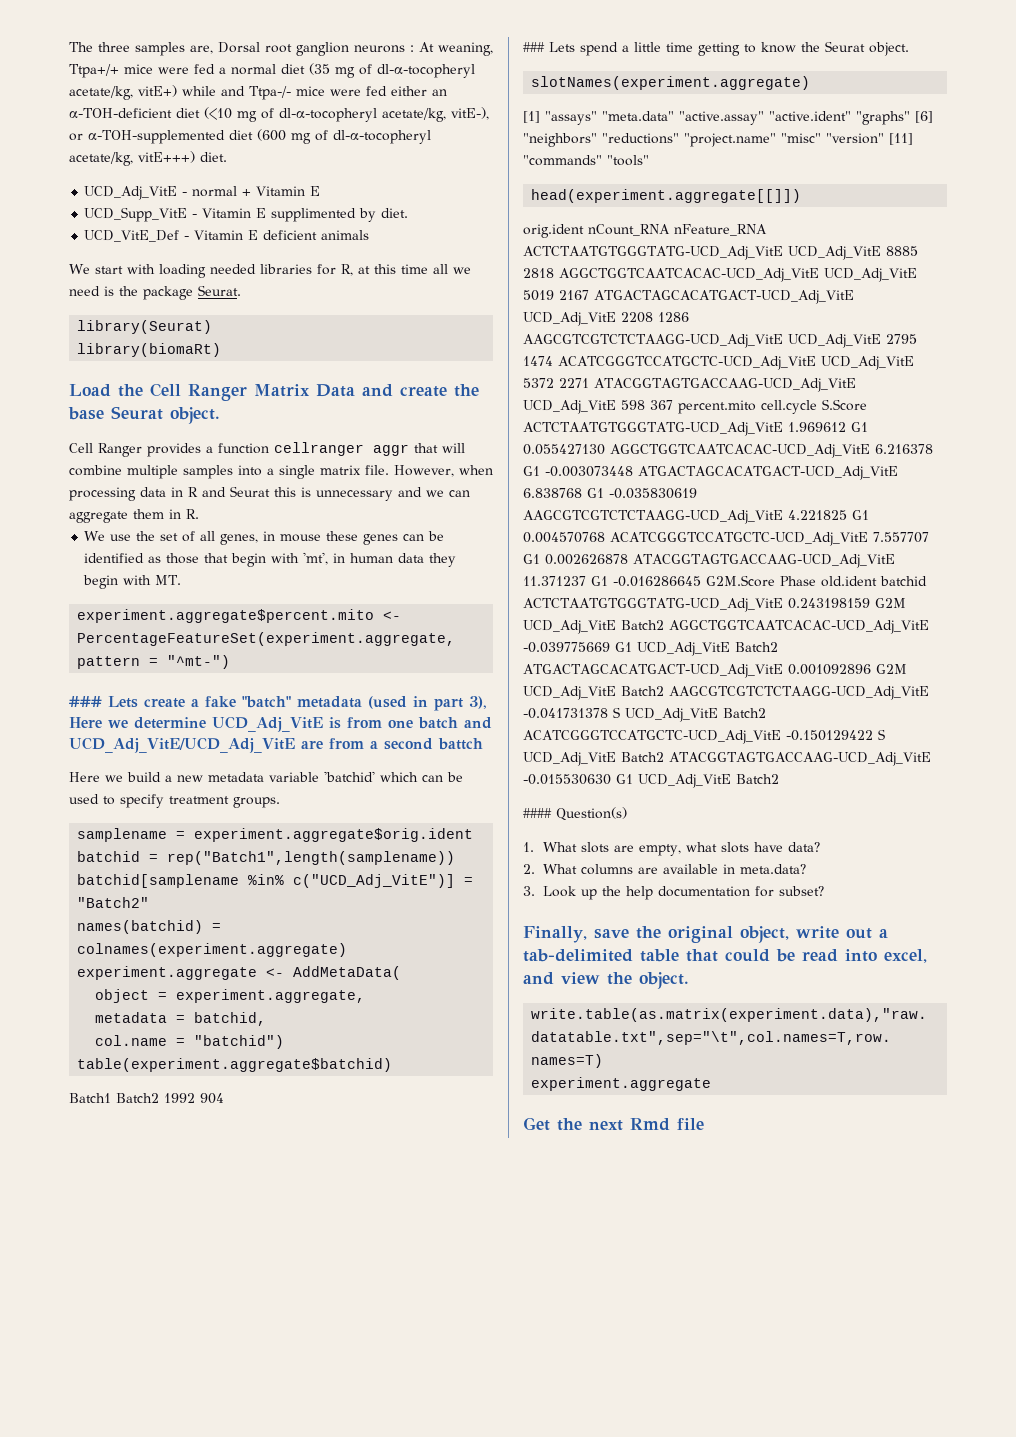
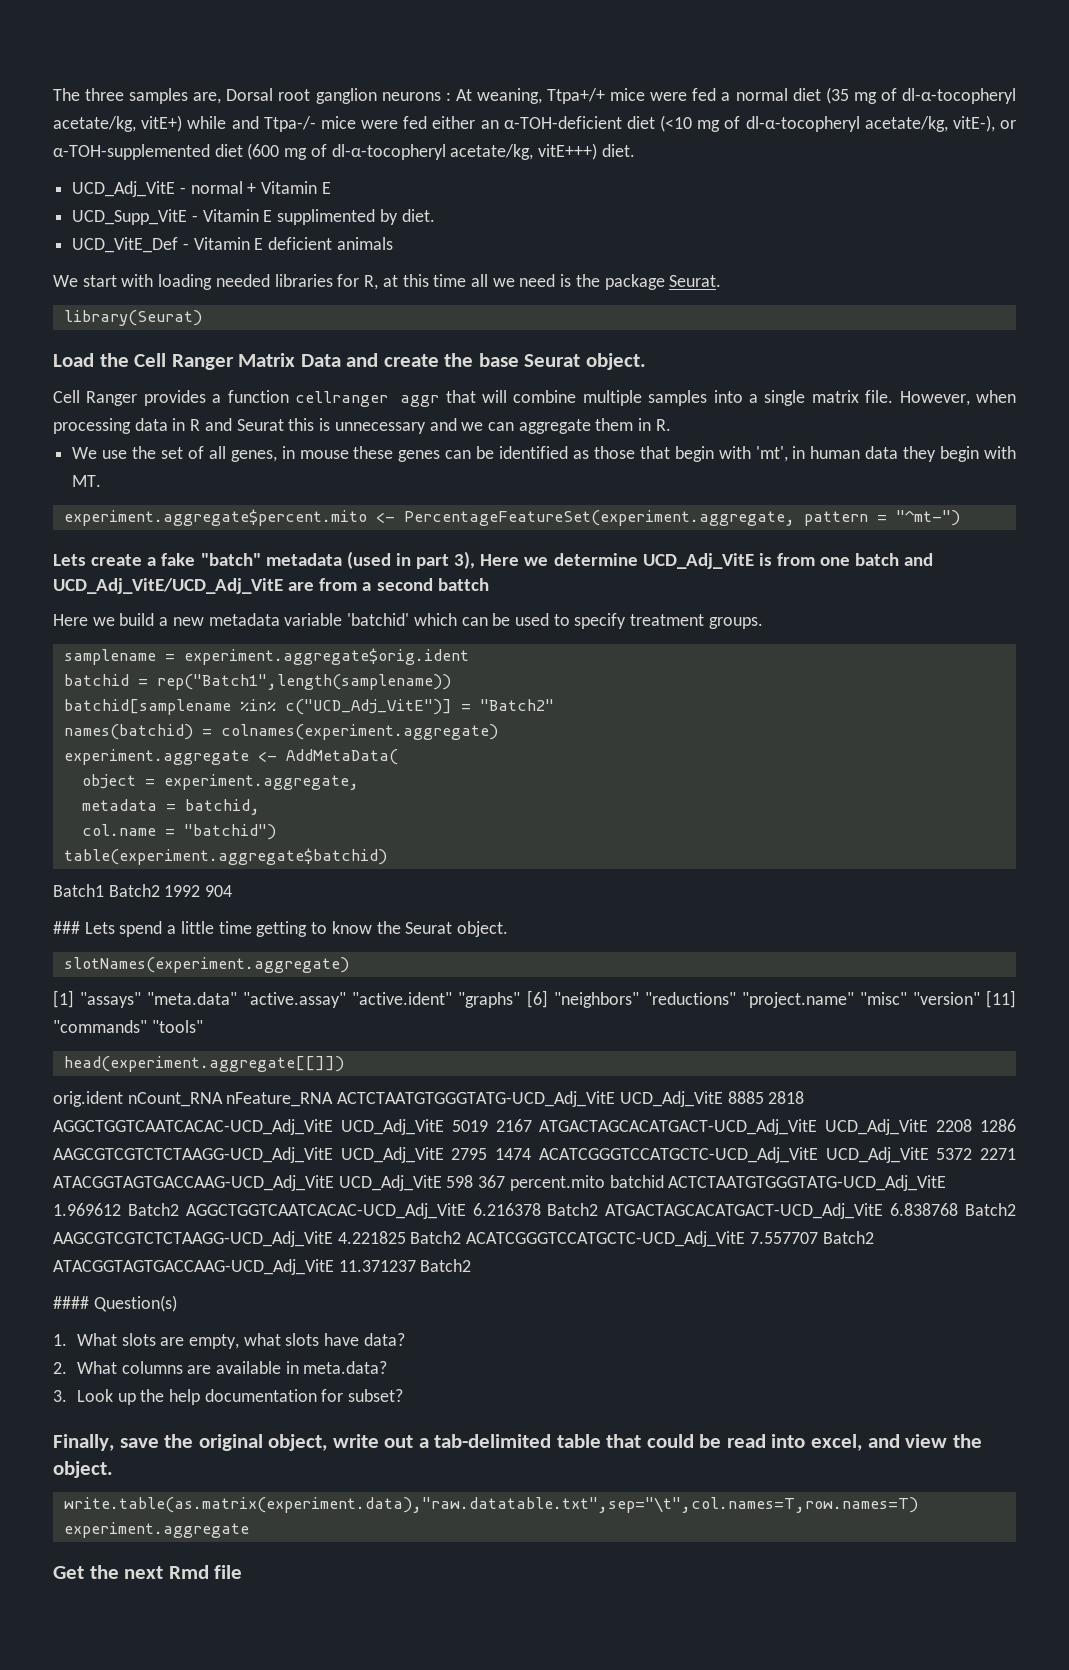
[77,343,222,357] // library(biomaRt) -> (202, 318) none
[69,696,102,707] ### -> (960, 518) none
[761,399,867,414] [523,422,868,436] [523,444,933,458] [523,466,898,480] [523,488,697,499] [523,510,869,524] [523,532,929,546] [523,554,895,568] [523,575,927,587] [523,598,906,612] [523,620,929,634] [523,642,778,656] [523,664,907,678] [523,686,929,700] [523,707,766,722] [523,729,885,744] [523,752,931,766] [523,774,731,788] cell.cycle S.Score ACTCTAATGTGGGTATG-UCD_Adj_VitE 1.969612 G1 0.055427130 AGGCTGGTCAATCACAC-UCD_Adj_VitE 6.216378 G1 -0.003073448 ATGACTAGCACATGACT-UCD_Adj_VitE 6.838768 G1 -0.035830619 AAGCGTCGTCTCTAAGG-UCD_Adj_VitE 4.221825 G1 0.004570768 ACATCGGGTCCATGCTC-UCD_Adj_VitE 7.557707 G1 0.002626878 ATACGGTAGTGACCAAG-UCD_Adj_VitE 11.371237 G1 -0.016286645 G2M.Score Phase old.ident batchid ACTCTAATGTGGGTATG-UCD_Adj_VitE 0.243198159 G2M UCD_Adj_VitE Batch2 AGGCTGGTCAATCACAC-UCD_Adj_VitE -0.039775669 G1 UCD_Adj_VitE Batch2 ATGACTAGCACATGACT-UCD_Adj_VitE 0.001092896 G2M UCD_Adj_VitE Batch2 AAGCGTCGTCTCTAAGG-UCD_Adj_VitE -0.041731378 S UCD_Adj_VitE Batch2 ACATCGGGTCCATGCTC-UCD_Adj_VitE -0.150129422 S UCD_Adj_VitE Batch2 ATACGGTAGTGACCAAG-UCD_Adj_VitE -0.015530630 G1 UCD_Adj_VitE -> [609,1175,947,1191] [53,1203,1016,1219] [53,1231,874,1247] [53,1259,416,1275] batchid ACTCTAATGTGGGTATG-UCD_Adj_VitE 1.969612 Batch2 AGGCTGGTCAATCACAC-UCD_Adj_VitE 6.216378 Batch2 ATGACTAGCACATGACT-UCD_Adj_VitE 6.838768 Batch2 AAGCGTCGTCTCTAAGG-UCD_Adj_VitE 4.221825 Batch2 ACATCGGGTCCATGCTC-UCD_Adj_VitE 7.557707 Batch2 ATACGGTAGTGACCAAG-UCD_Adj_VitE 11.371237

